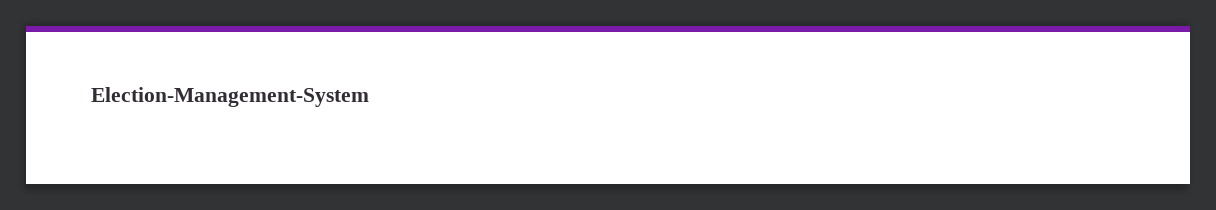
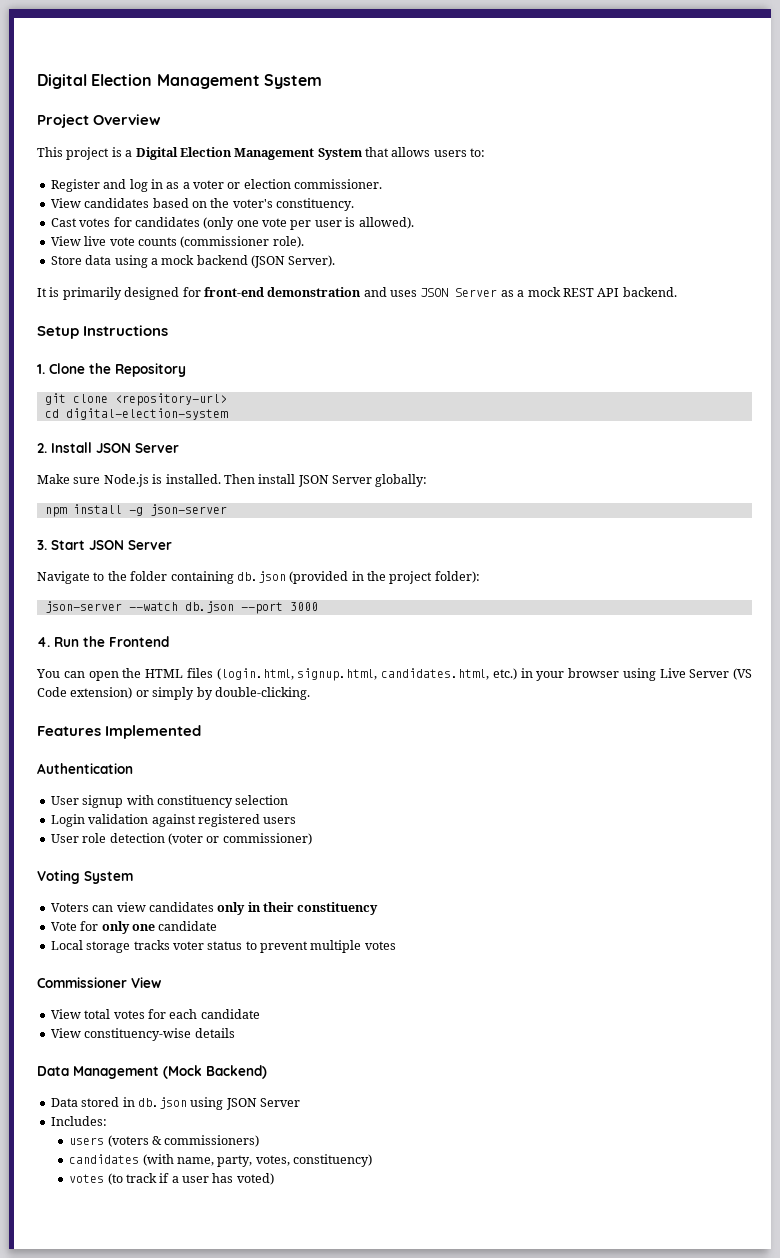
[91,87,369,107] Election-Management-System -> [37,74,322,89] [37,114,162,128] [37,147,486,160] [50,179,383,192] [50,198,354,211] [50,217,414,230] [50,236,304,248] [50,255,336,268] [37,287,677,300] [37,325,169,339] [37,363,186,377] [44,393,227,406] [44,408,228,420] [37,442,179,453] [37,474,428,487] [44,504,227,517] [37,540,172,550] [37,571,480,584] [44,601,318,614] [37,636,169,647] [36,668,752,681] [37,687,310,700] [37,725,202,739] [37,763,133,774] [50,795,289,808] [50,814,297,827] [50,833,312,845] [37,870,133,884] [50,902,379,915] [50,921,218,934] [50,940,396,953] [37,977,161,988] [50,1009,260,1019] [50,1028,235,1041] [37,1065,267,1079] [50,1097,300,1110] [50,1116,107,1126] [69,1135,260,1147] [69,1154,373,1167] [69,1173,274,1185] Digital Election Management System // Project Overview // This project is a Digital Election Management System that allows users to: // Register and log in as a voter or election commissioner. // View candidates based on the voter's constituency. // Cast votes for candidates (only one vote per user is allowed). // View live vote counts (commissioner role). // Store data using a mock backend (JSON Server). // It is primarily designed for front-end demonstration and uses JSON Server as a mock REST API backend. // Setup Instructions // 1. Clone the Repository // git clone <repository-url> // cd digital-election-system // 2. Install JSON Server // Make sure Node.js is installed. Then install JSON Server globally: // npm install -g json-server // 3. Start JSON Server // Navigate to the folder containing db.json (provided in the project folder): // json-server --watch db.json --port 3000 // 4. Run the Frontend // You can open the HTML files (login.html, signup.html, candidates.html, etc.) in your browser using Live Server (VS Code extension) or simply by double-clicking. // Features Implemented // Authentication // User signup with constituency selection // Login validation against registered users // User role detection (voter or commissioner) // Voting System // Voters can view candidates only in their constituency // Vote for only one candidate // Local storage tracks voter status to prevent multiple votes // Commissioner View // View total votes for each candidate // View constituency-wise details // Data Management (Mock Backend) // Data stored in db.json using JSON Server // Includes: // users (voters & commissioners) // candidates (with name, party, votes, constituency) // votes (to track if a user has voted)

